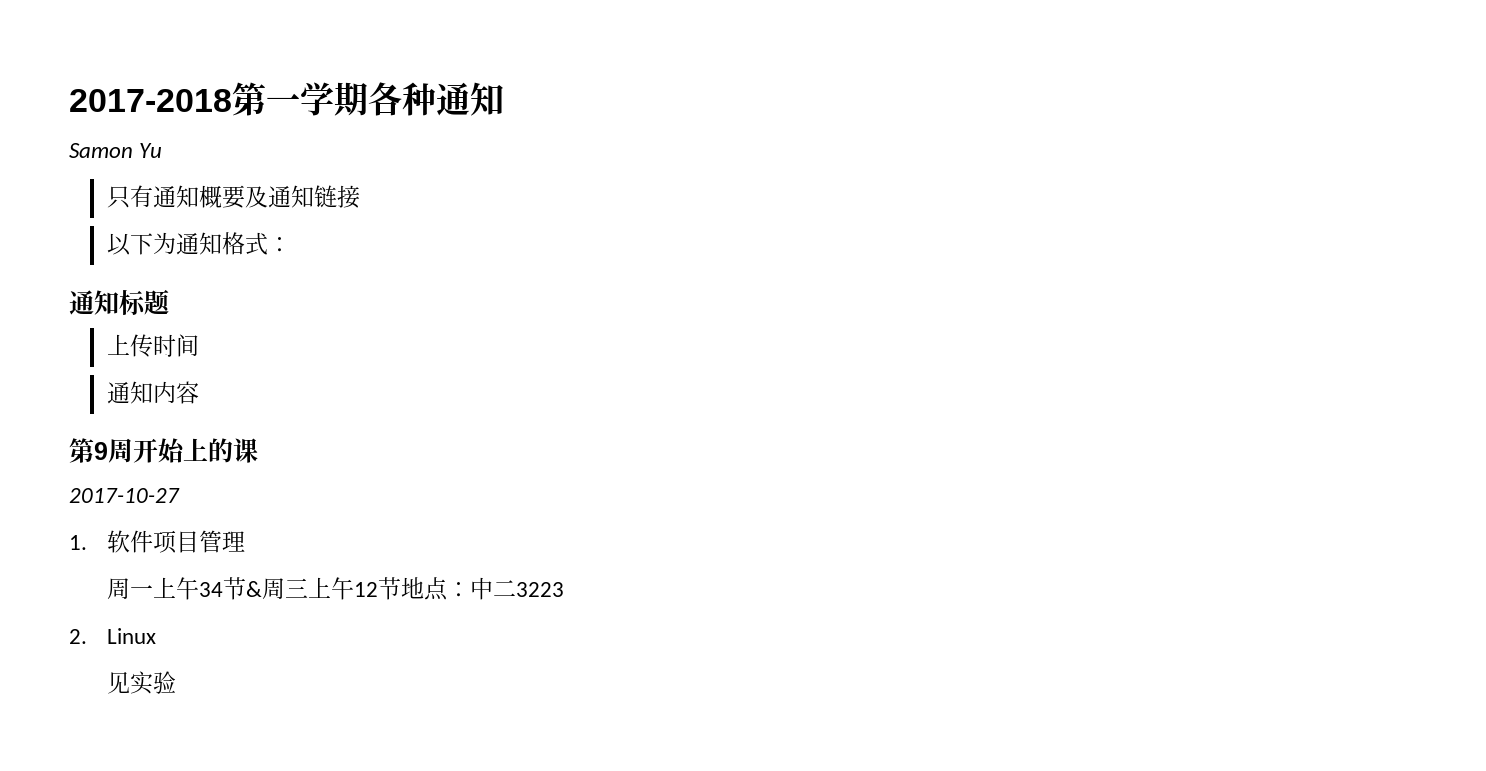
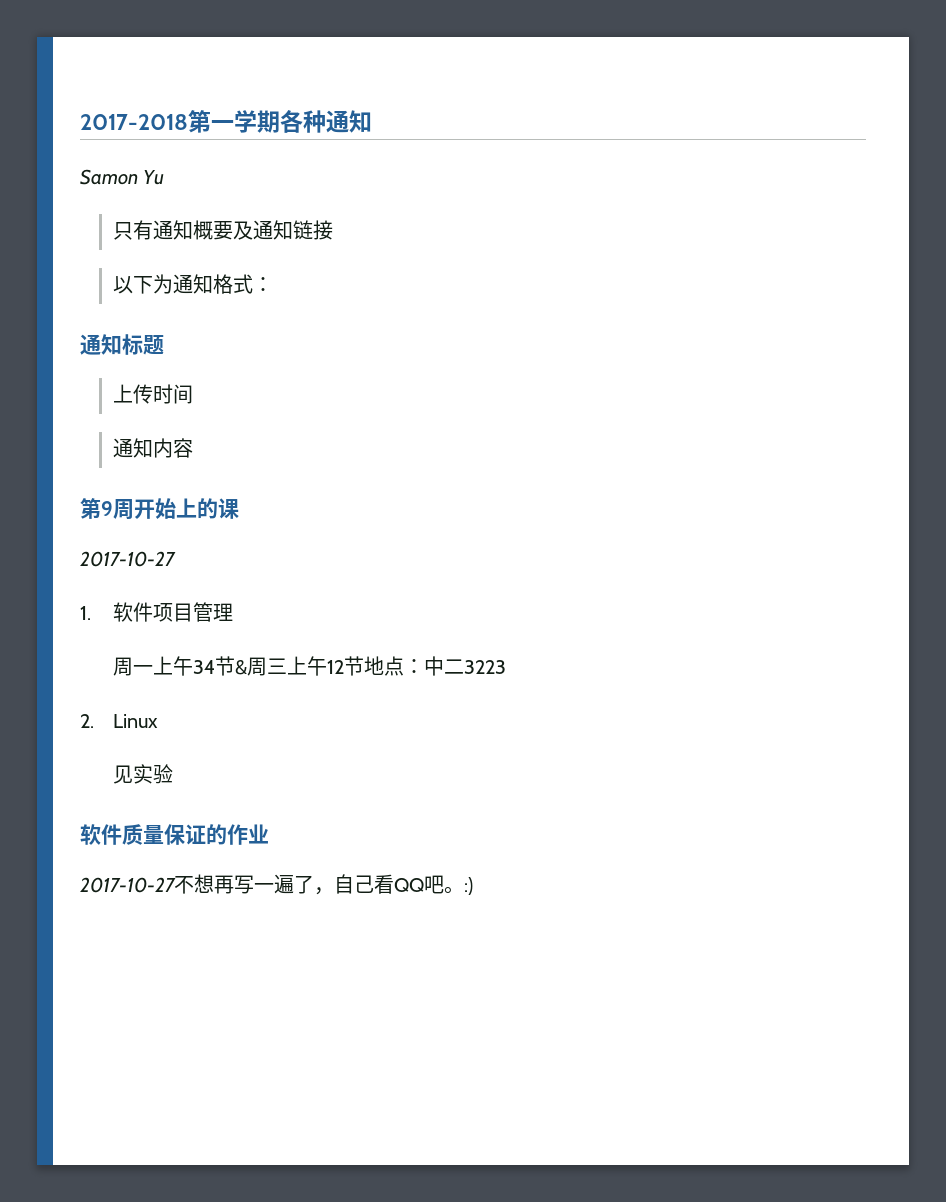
(176, 682) none -> [80,824,269,845] [80,874,473,895] // 软件质量保证的作业 // 2017-10-27不想再写一遍了，自己看QQ吧。:)

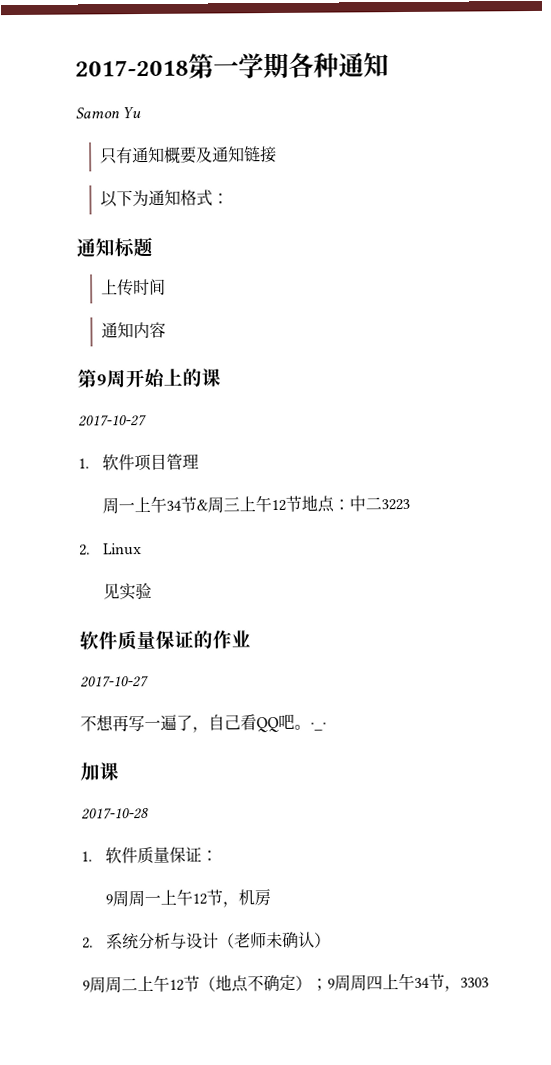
(176, 885) none -> (149, 681) //
[464,877,473,895] :) -> [310,722,327,731] [80,762,119,781] [81,807,149,820] [81,846,219,865] [105,889,272,908] [82,931,332,950] [82,973,489,994] ·_· // 加课 // 2017-10-28 // 1.软件质量保证： // 9周周一上午12节，机房 // 2.系统分析与设计（老师未确认） // 9周周二上午12节（地点不确定）；9周周四上午34节，3303

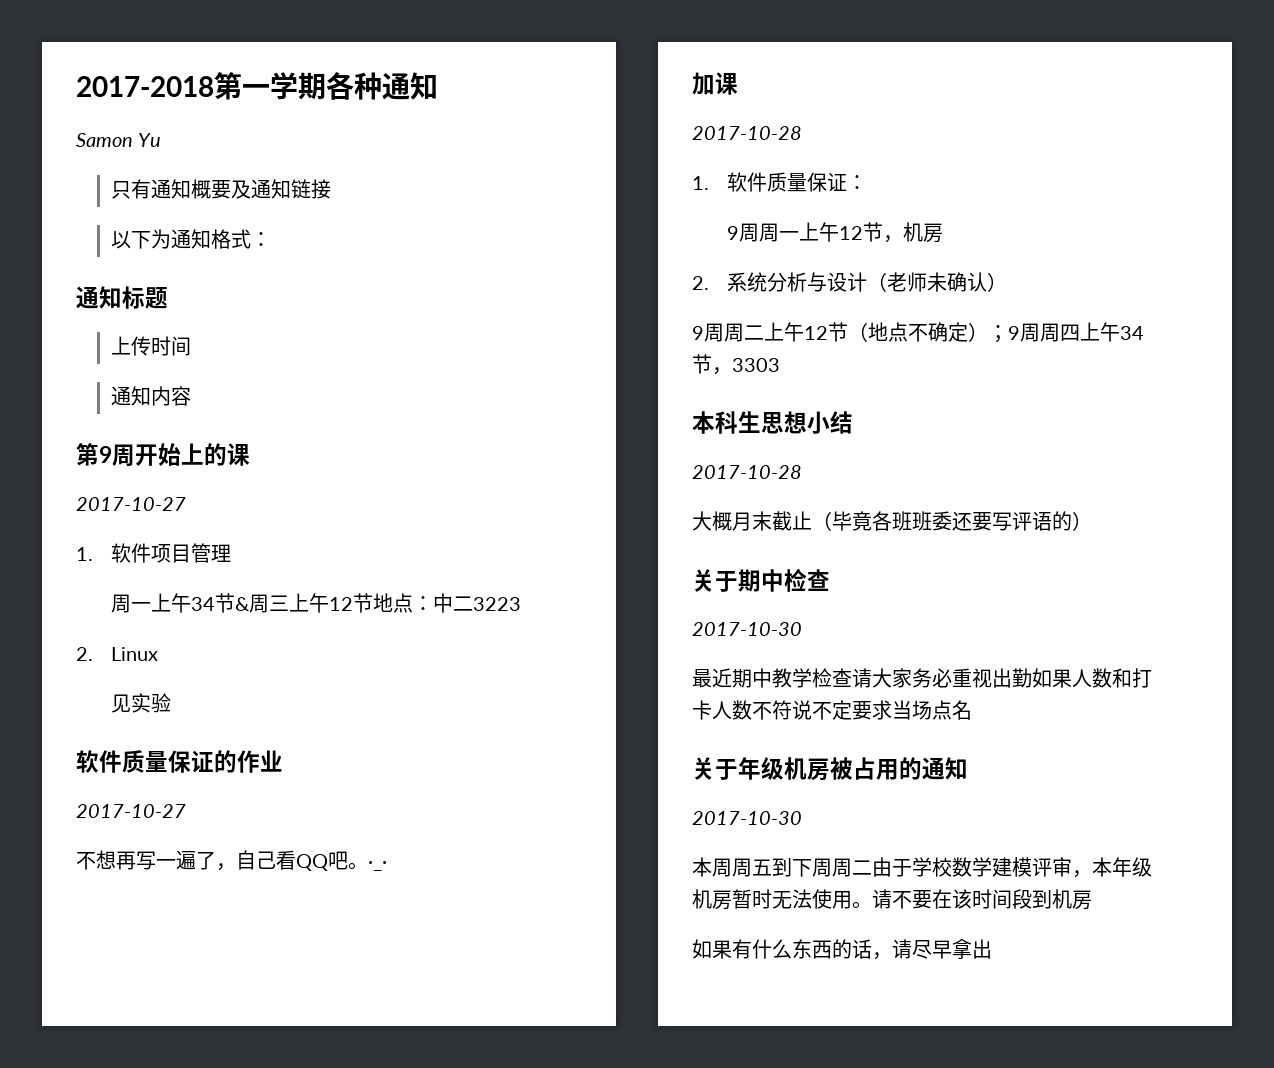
(489, 982) none -> [692,411,853,434] [692,465,802,479] [692,511,1092,531] [692,568,830,592] [692,622,802,636] [692,668,1152,688] [692,700,972,720] [692,757,968,781] [692,811,802,825] [692,857,1152,878] [692,889,1092,910] [692,939,992,960] // 本科生思想小结 // 2017-10-28 // 大概月末截止（毕竟各班班委还要写评语的） // 关于期中检查 // 2017-10-30 // 最近期中教学检查请大家务必重视出勤如果人数和打卡人数不符说不定要求当场点名 // 关于年级机房被占用的通知 // 2017-10-30 // 本周周五到下周周二由于学校数学建模评审，本年级机房暂时无法使用。请不要在该时间段到机房 // 如果有什么东西的话，请尽早拿出

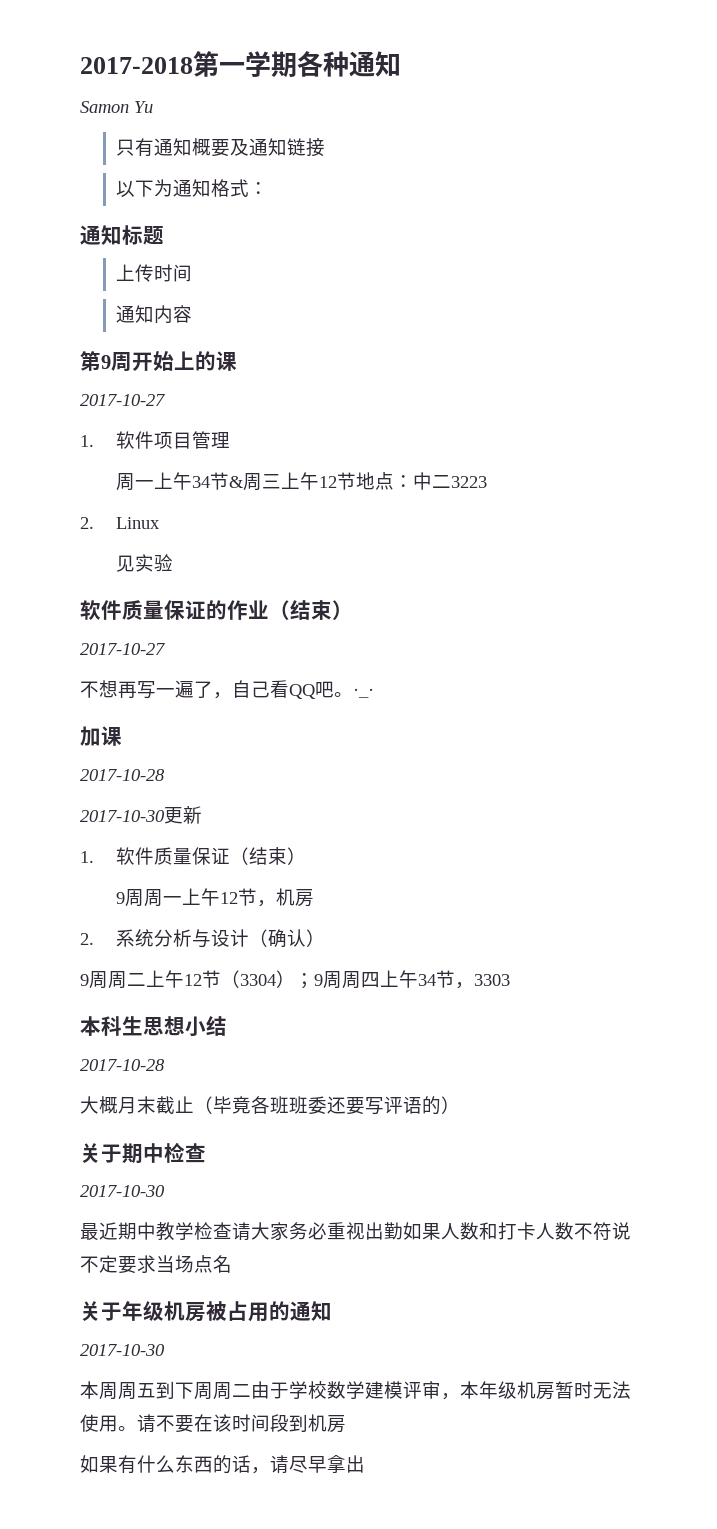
(283, 761) none -> [269,600,353,620] （结束）
(802, 133) none -> [80,806,202,824] // 2017-10-30更新
[846,175,867,190] ： -> [230,847,307,865] （结束）
[886,272,947,292] 老师未 -> (269, 938) none
[868,322,968,342] 地点不确定 -> [240,974,276,986] 3304

